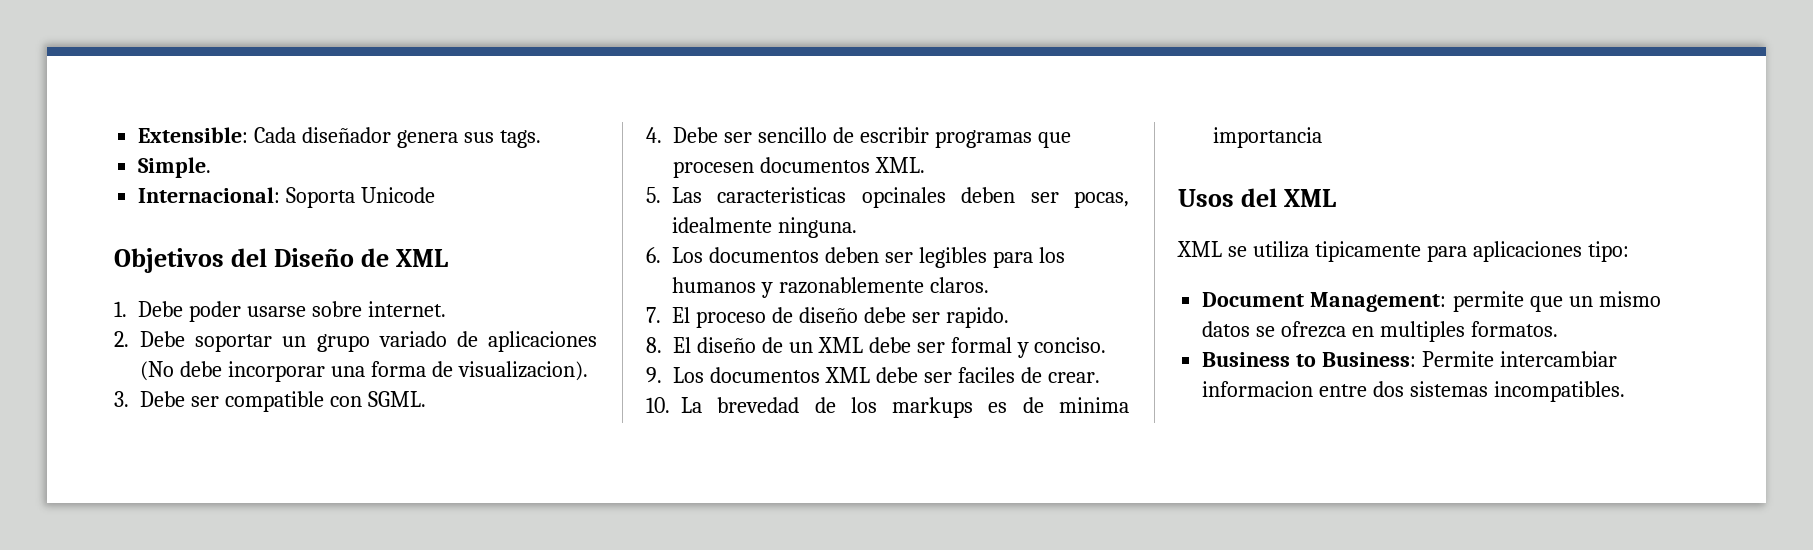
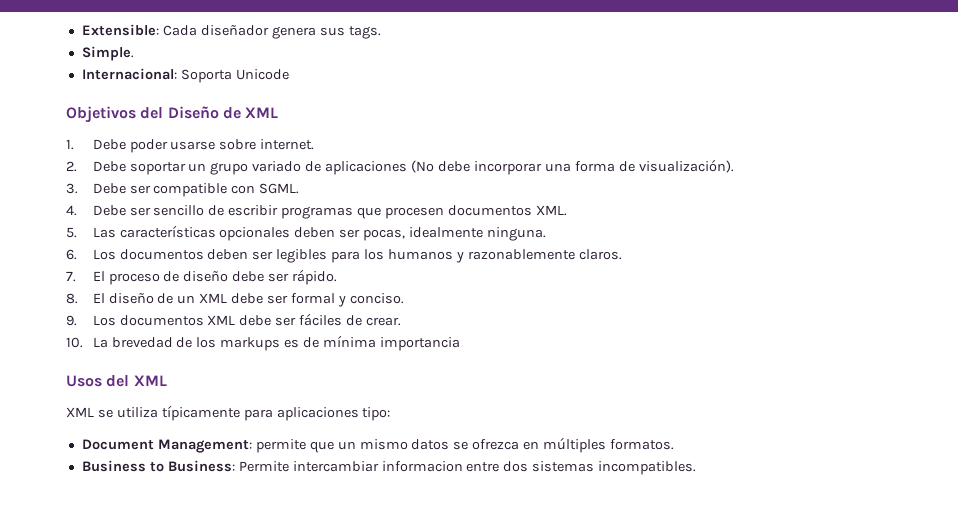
[457,361,588,381] visualizacion). -> [638,159,734,173] visualización).
[717,187,946,208] caracteristicas opcinales -> [119,225,291,241] características opcionales
[945,307,1009,328] rapido. -> [292,269,338,285] rápido.
[957,367,1015,383] faciles -> [299,313,343,326] fáciles
[1059,397,1129,413] minima -> [323,335,377,348] mínima
[1314,241,1421,262] tipicamente -> [161,405,240,421] típicamente
[1379,321,1465,342] multiples -> [543,437,607,453] múltiples

